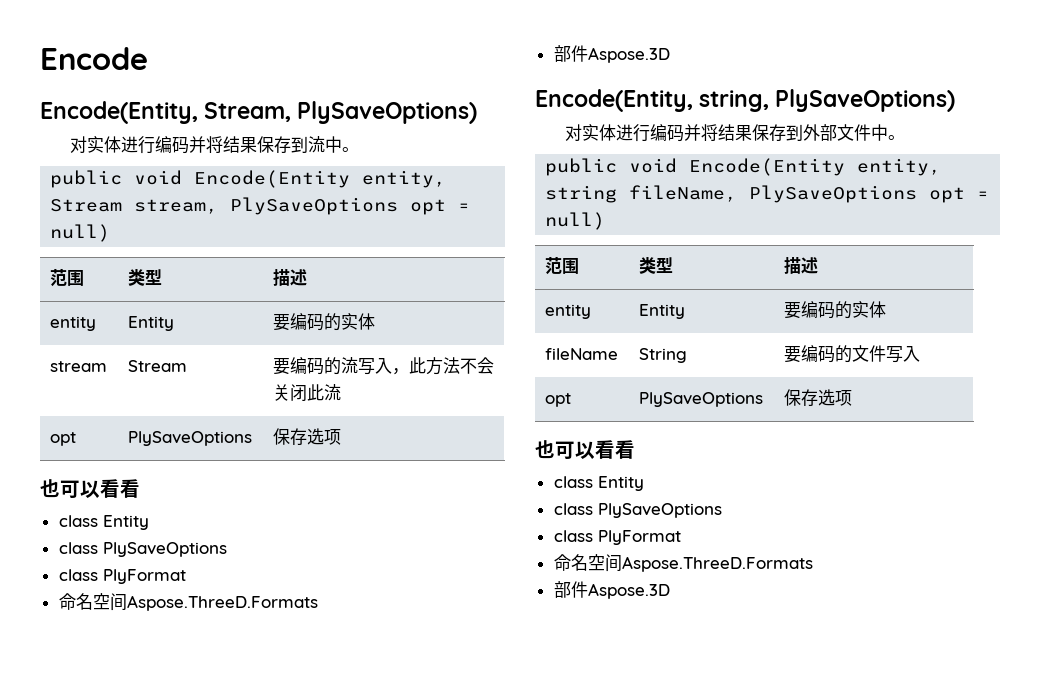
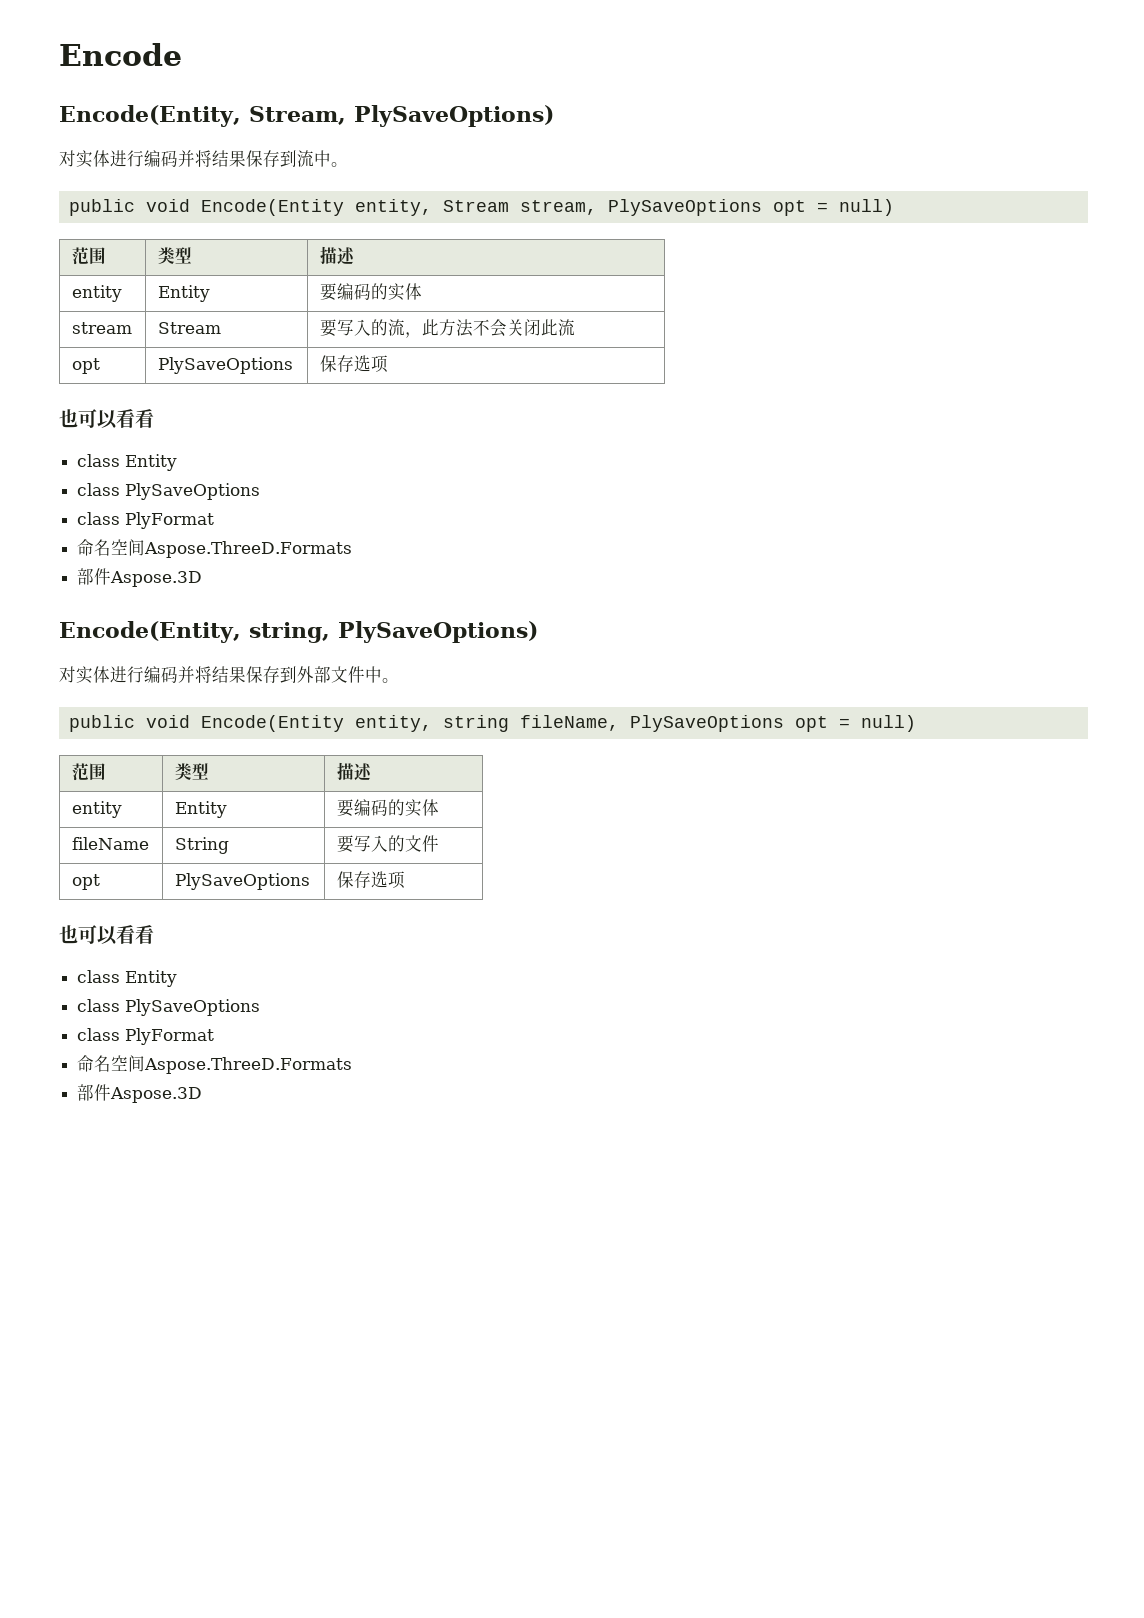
[290,357,393,375] 编码的流写入 -> [336,319,405,336] 写入的流
[801,345,836,363] 编码 -> [353,835,388,852] 写入
[886,346,921,363] 写入 -> (439, 843) none

